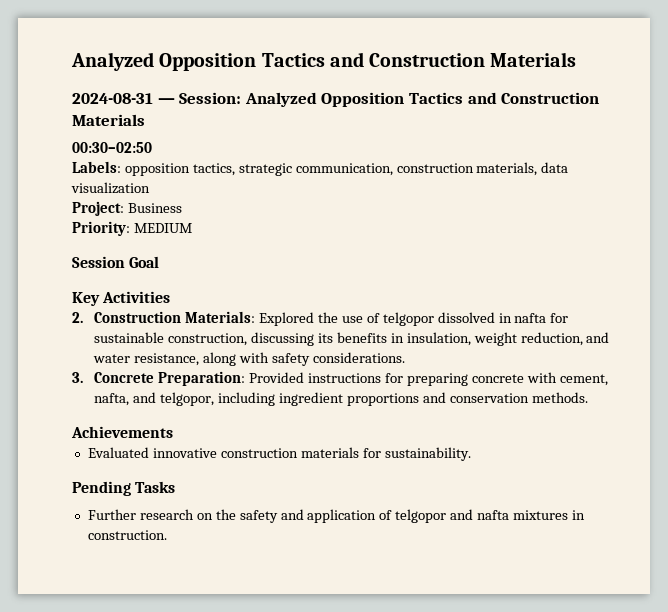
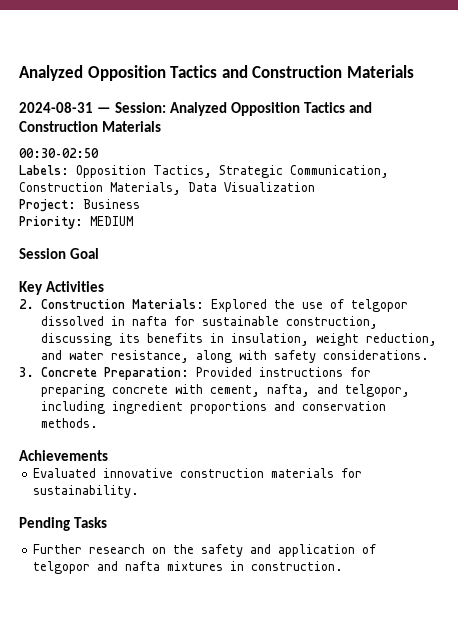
[124,162,569,176] [71,182,150,194] opposition tactics, strategic communication, construction materials, data visualization -> [76,165,389,178] [19,182,315,195] Opposition Tactics, Strategic Communication, Construction Materials, Data Visualization

